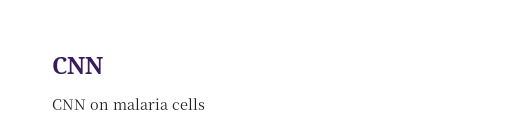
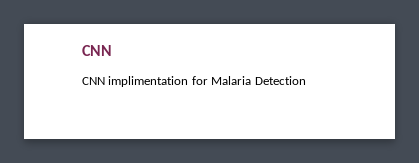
[90,98,205,110] on malaria cells -> [108,76,306,87] implimentation for Malaria Detection

